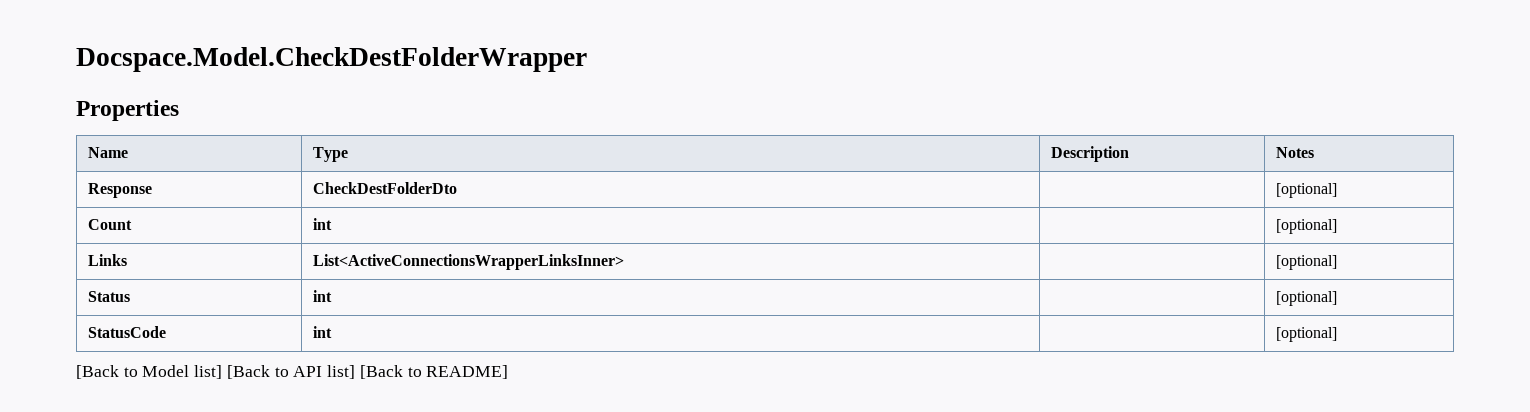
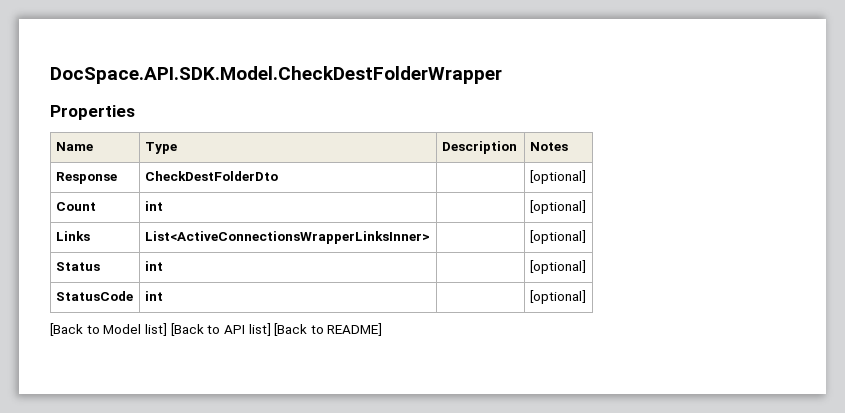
[76,47,587,72] Docspace.Model.CheckDestFolderWrapper -> [50,66,502,84] DocSpace.API.SDK.Model.CheckDestFolderWrapper

